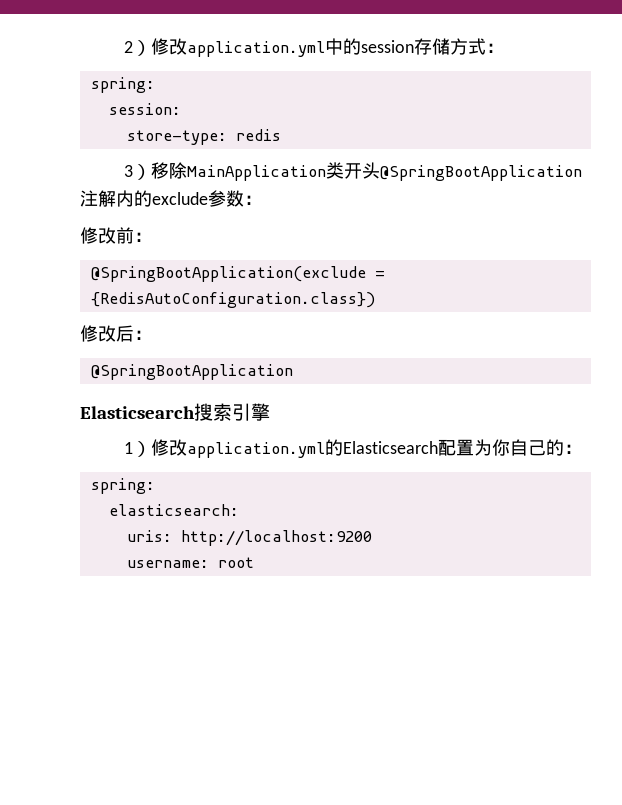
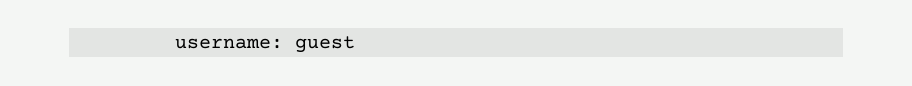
[124,38,505,57] [90,77,155,93] [108,103,181,115] [126,129,281,145] [124,162,583,181] [80,190,262,207] [80,227,152,244] [90,266,385,282] [90,292,375,308] [80,325,152,342] [90,364,293,380] [80,403,270,421] [124,439,583,458] [90,478,155,494] [108,504,239,516] [126,530,372,546] [126,557,254,568] 2）修改application.yml中的session存储方式： // spring: // session: // store-type: redis // 3）移除MainApplication类开头@SpringBootApplication注解内的exclude参数： // 修改前： // @SpringBootApplication(exclude = {RedisAutoConfiguration.class}) // 修改后： // @SpringBootApplication // Elasticsearch搜索引擎 // 1）修改application.yml的Elasticsearch配置为你自己的： // spring: // elasticsearch: // uris: http://localhost:9200 // username: root -> [174,36,355,53] username: guest

